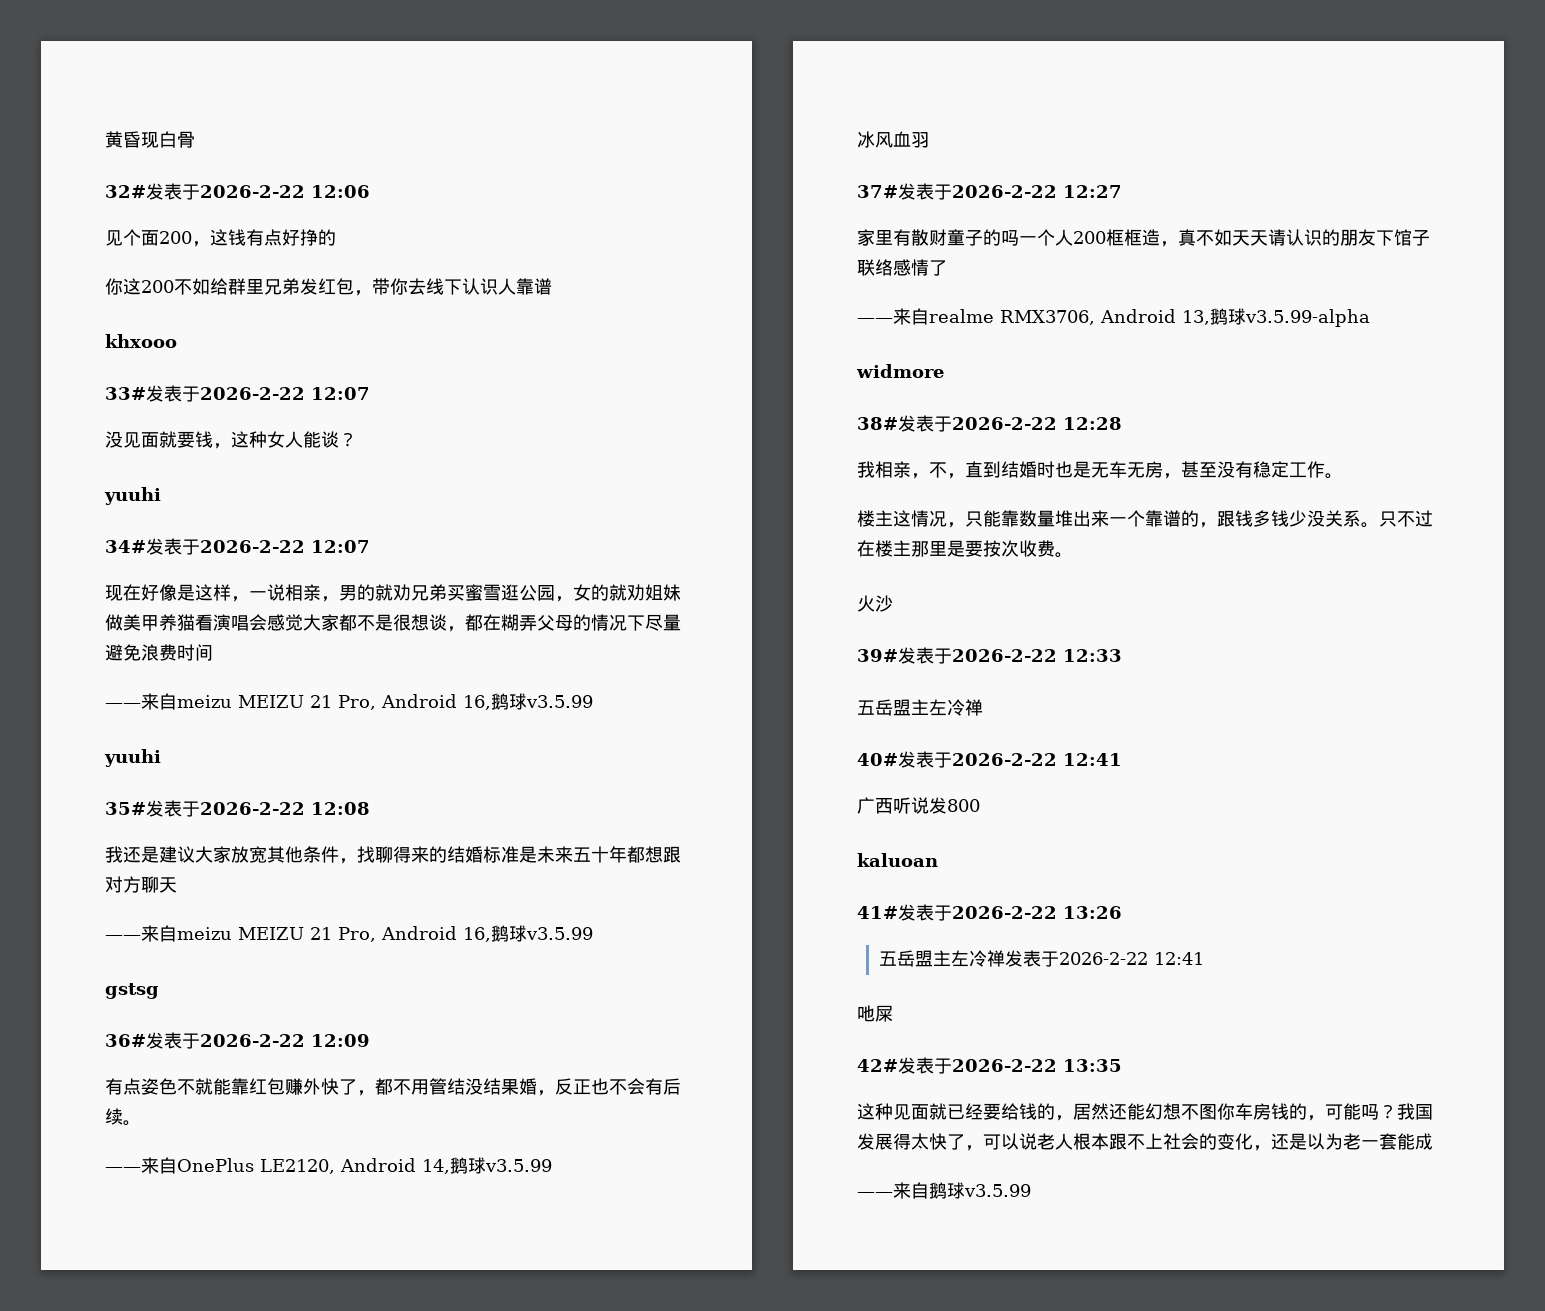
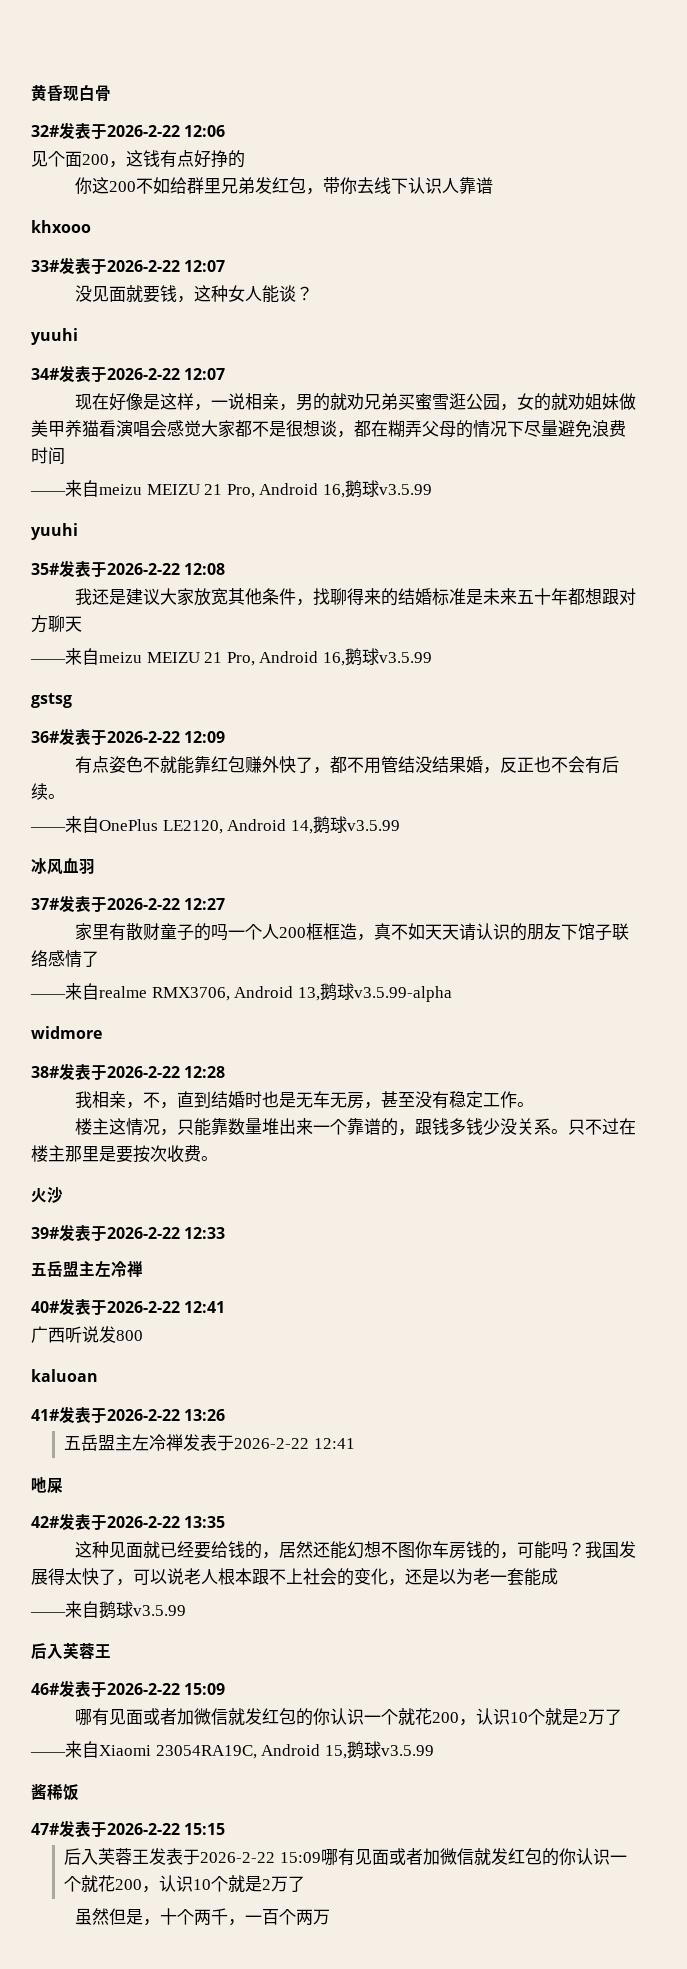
(1031, 1190) none -> [31,1643,111,1660] [31,1680,226,1697] [74,1708,622,1726] [30,1741,434,1759] [31,1783,79,1801] [31,1820,226,1837] [64,1848,627,1866] [64,1875,306,1893] [74,1908,330,1926] // 后入芙蓉王 // 46#发表于2026-2-22 15:09 // 哪有见面或者加微信就发红包的你认识一个就花200，认识10个就是2万了 // ——来自Xiaomi 23054RA19C, Android 15,鹅球v3.5.99 // 酱稀饭 // 47#发表于2026-2-22 15:15 // 后入芙蓉王发表于2026-2-22 15:09哪有见面或者加微信就发红包的你认识一个就花200，认识10个就是2万了 // 虽然但是，十个两千，一百个两万

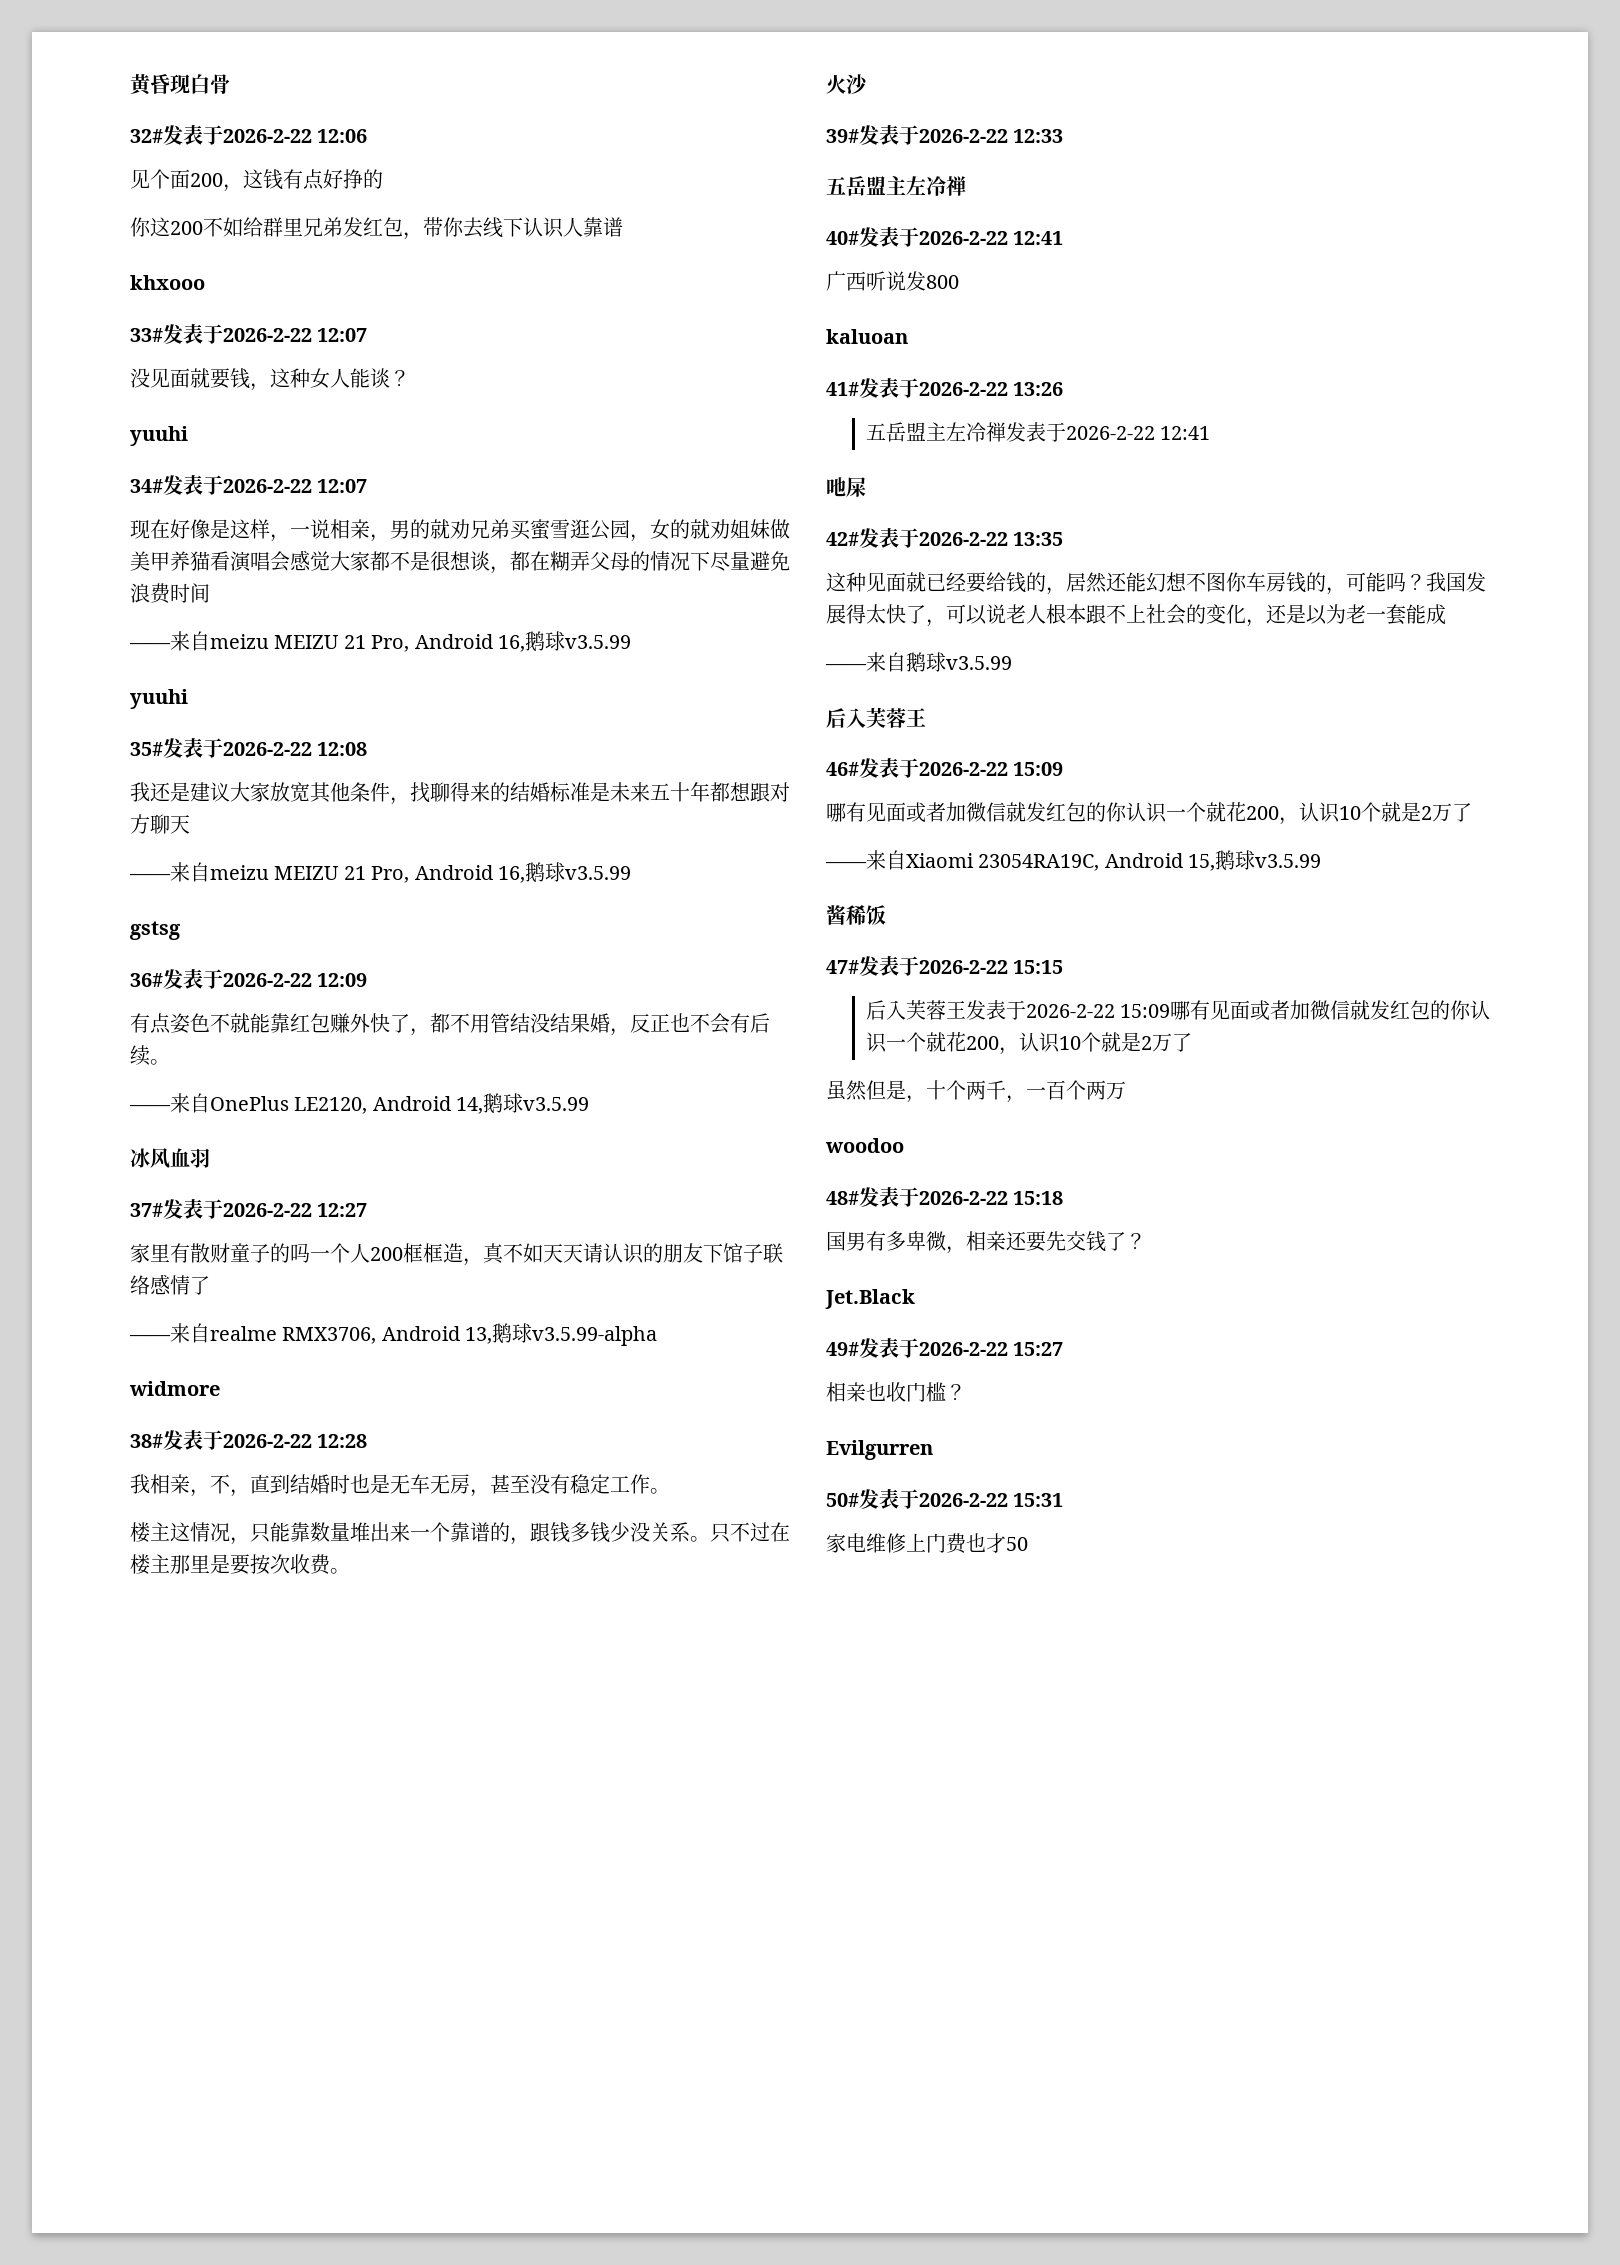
(330, 1917) none -> [825,1138,904,1153] [826,1187,1064,1207] [826,1231,1146,1254] [825,1289,915,1309] [826,1338,1064,1358] [826,1382,966,1402] [826,1440,933,1460] [826,1489,1064,1509] [826,1533,1028,1554] // woodoo // 48#发表于2026-2-22 15:18 // 国男有多卑微，相亲还要先交钱了？ // Jet.Black // 49#发表于2026-2-22 15:27 // 相亲也收门槛？ // Evilgurren // 50#发表于2026-2-22 15:31 // 家电维修上门费也才50

